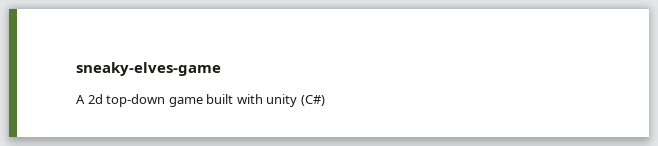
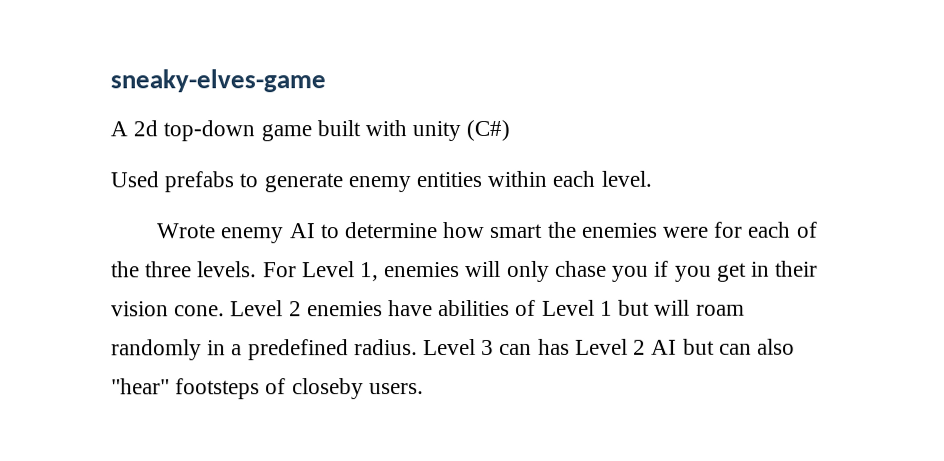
(325, 100) none -> [110,170,652,193] [156,221,818,244] [111,260,819,282] [111,299,745,317] [111,338,795,361] [111,378,424,400] // Used prefabs to generate enemy entities within each level. // Wrote enemy AI to determine how smart the enemies were for each of the three levels. For Level 1, enemies will only chase you if you get in their vision cone. Level 2 enemies have abilities of Level 1 but will roam randomly in a predefined radius. Level 3 can has Level 2 AI but can also "hear" footsteps of closeby users.

